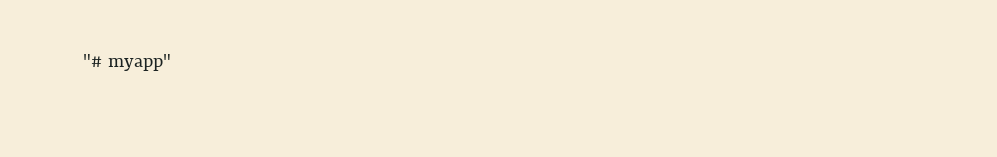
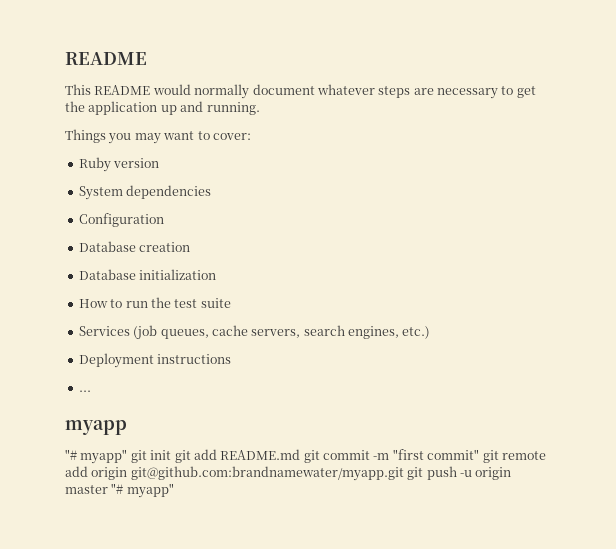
(83, 60) none -> [65,52,147,65] [65,84,536,99] [65,101,260,115] [65,129,251,144] [78,157,160,172] [78,185,212,200] [78,213,164,227] [78,241,191,252] [78,269,217,280] [78,297,231,308] [78,325,431,340] [78,353,232,368] [78,390,91,392] [65,420,127,435] [65,449,546,464] [65,466,512,481] [65,485,108,494] README // This README would normally document whatever steps are necessary to get the application up and running. // Things you may want to cover: // Ruby version // System dependencies // Configuration // Database creation // Database initialization // How to run the test suite // Services (job queues, cache servers, search engines, etc.) // Deployment instructions // ... // myapp // "# myapp" git init git add README.md git commit -m "first commit" git remote add origin git@github.com:brandnamewater/myapp.git git push -u origin master

